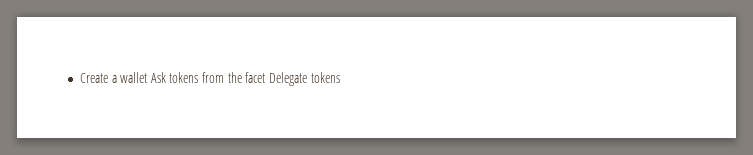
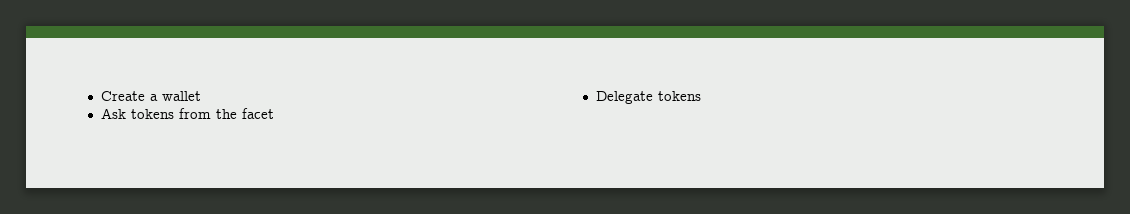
(148, 77) none -> (201, 96) //
(266, 77) none -> (274, 113) //

